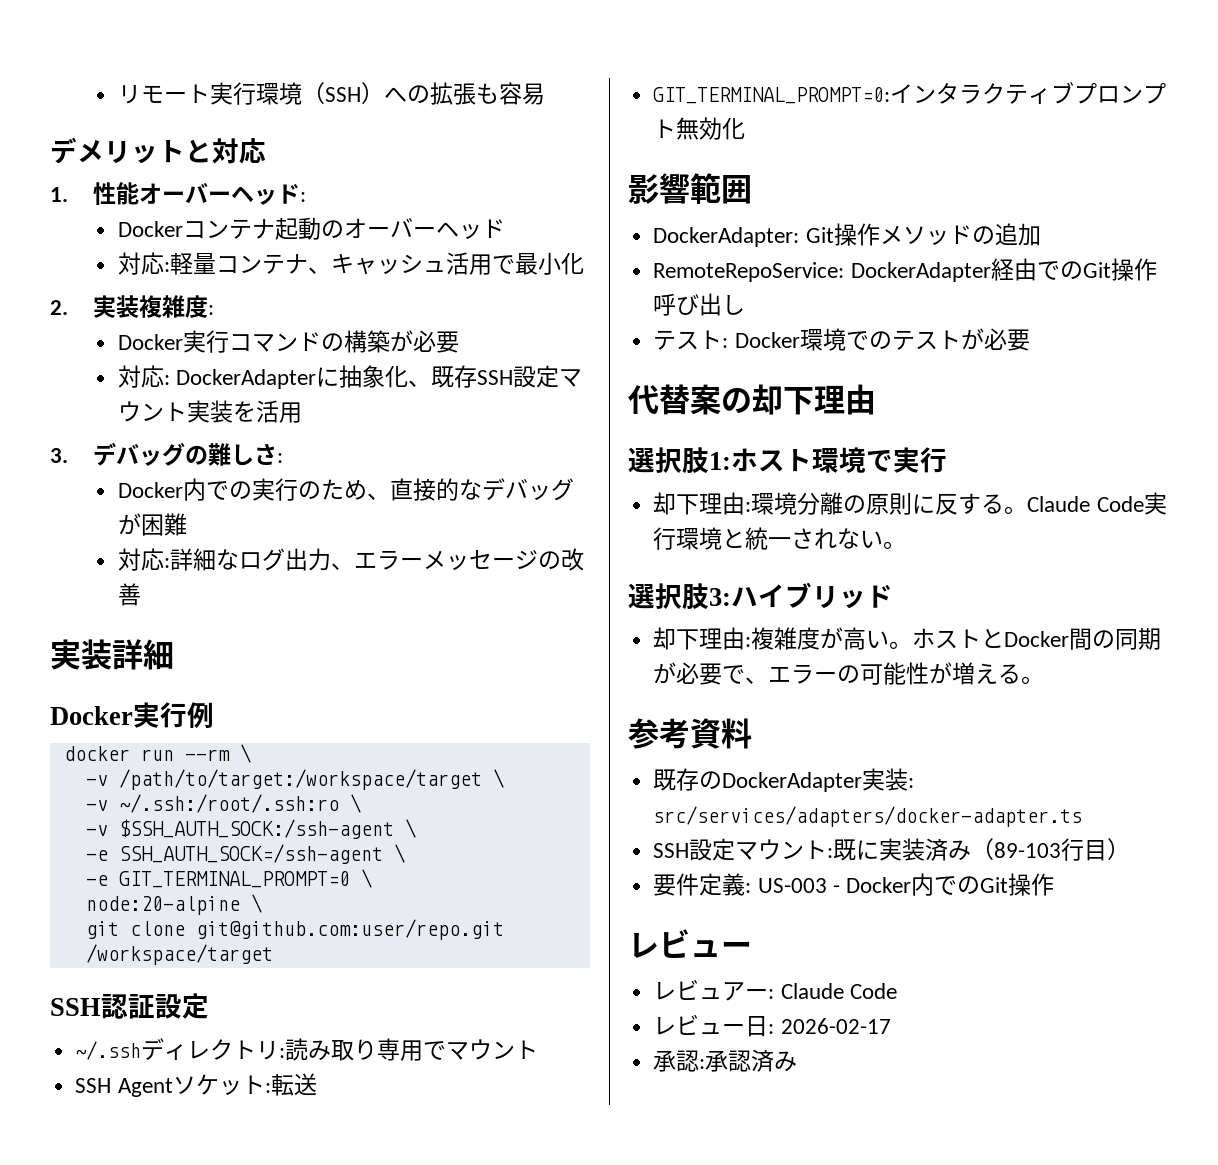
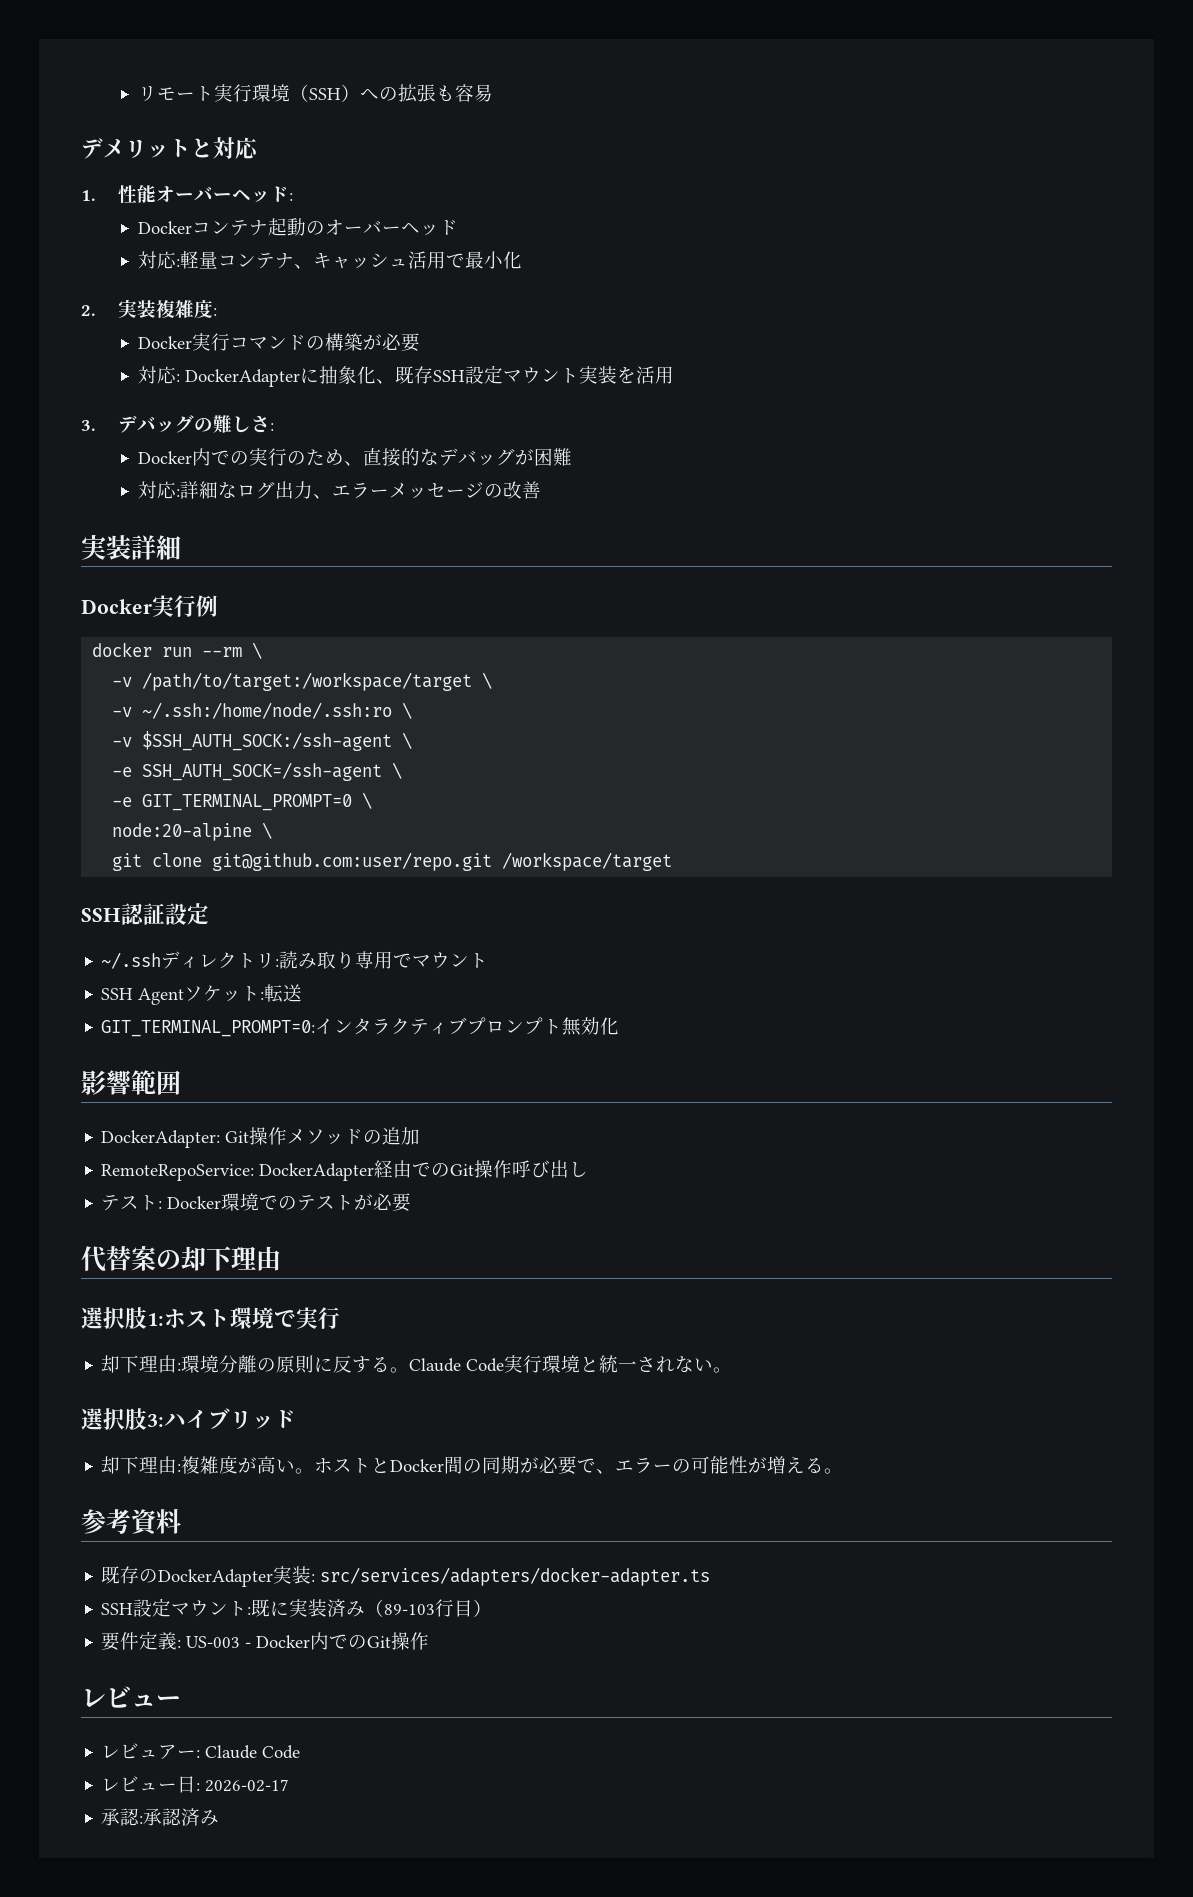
[118,794,339,813] ~/.ssh:/root/.ssh:ro -> [142,702,393,719] ~/.ssh:/home/node/.ssh:ro

